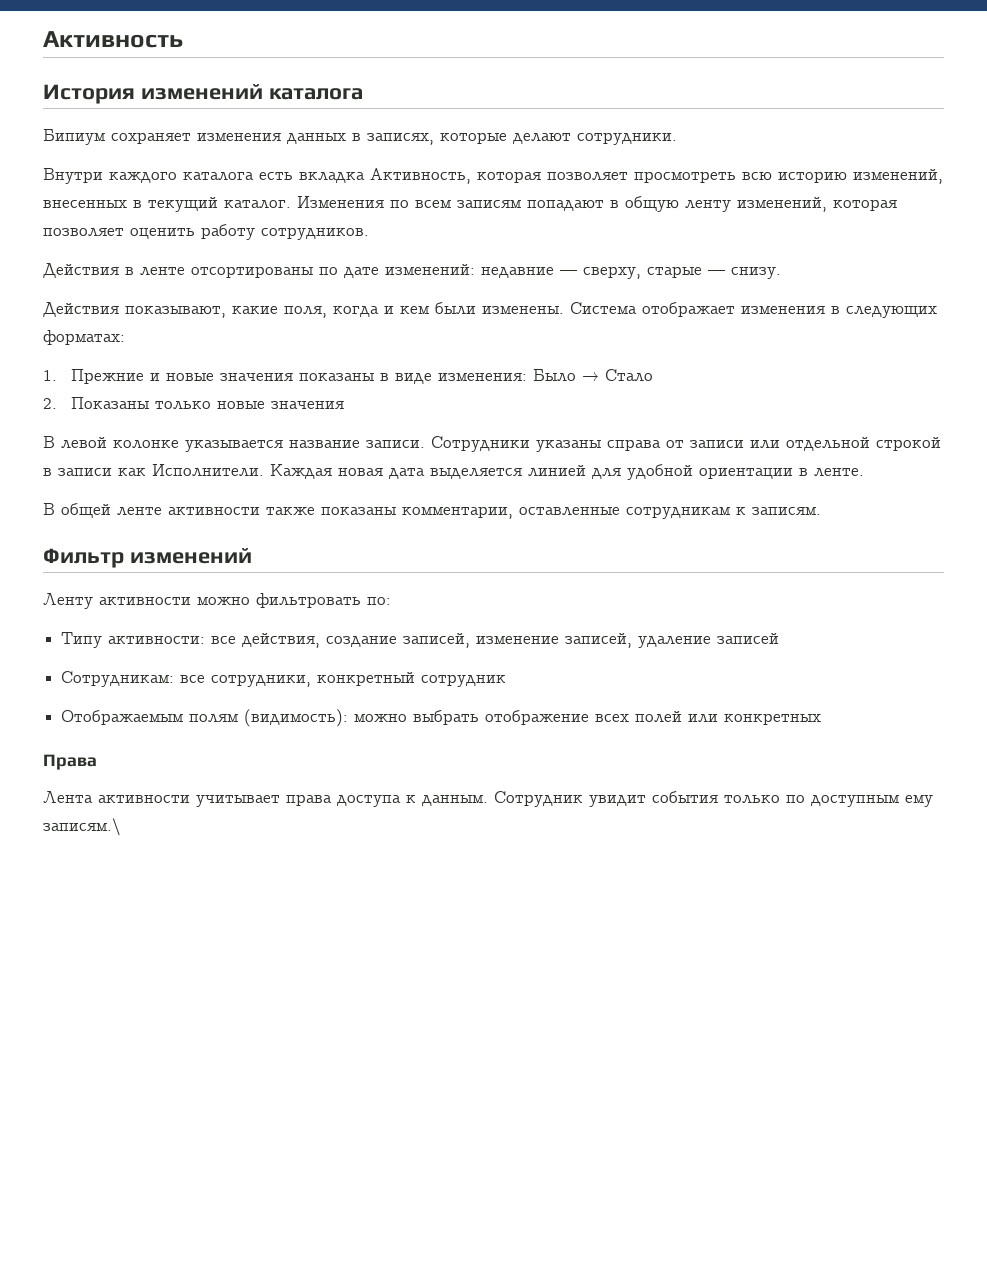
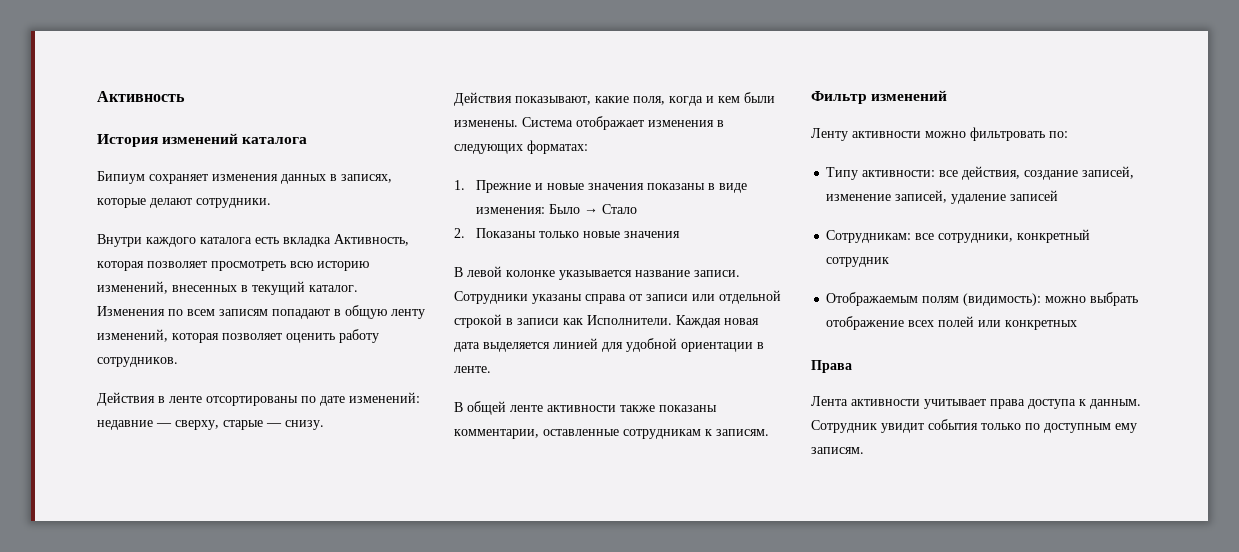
[43,818,121,836] записям.\ -> [811,447,864,454] записям.

